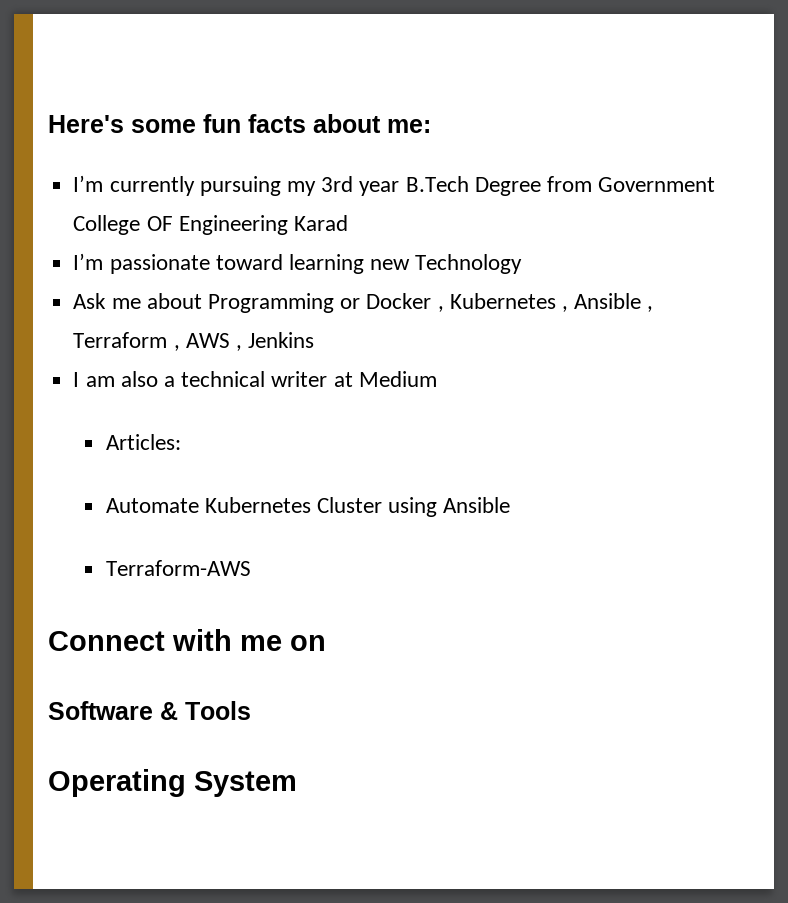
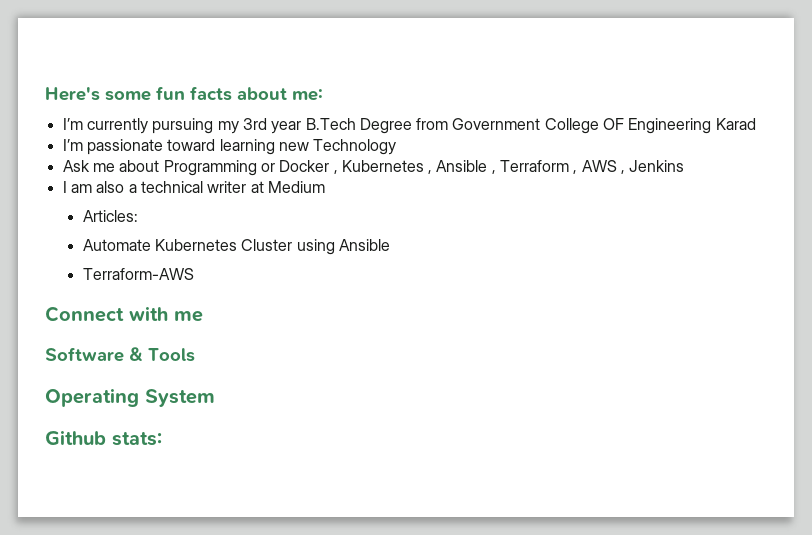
[290,635,326,651] on -> (203, 316) none
(297, 784) none -> [45,430,162,446] // Github stats:

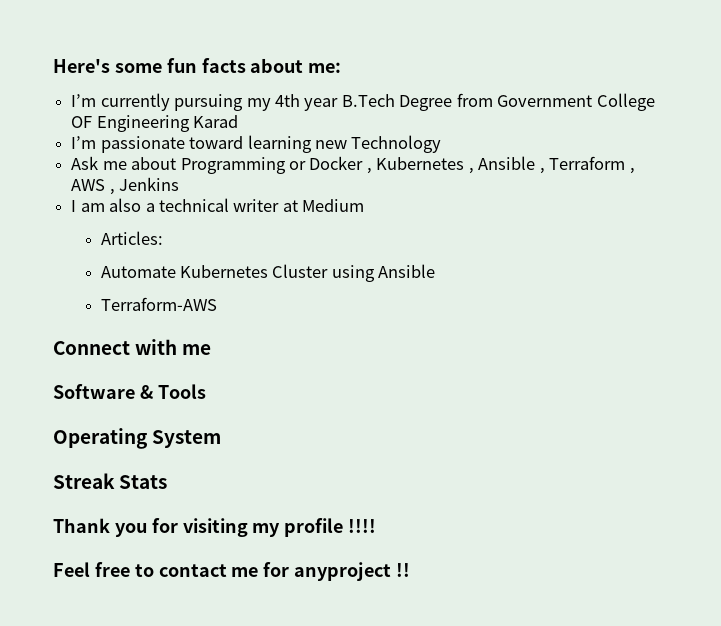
[242,118,267,130] 3rd -> [274,94,300,107] 4th
[45,430,162,446] Github stats: -> [53,473,168,489] [53,518,377,537] [53,562,411,581] Streak Stats // Thank you for visiting my profile !!!! // Feel free to contact me for anyproject !!

